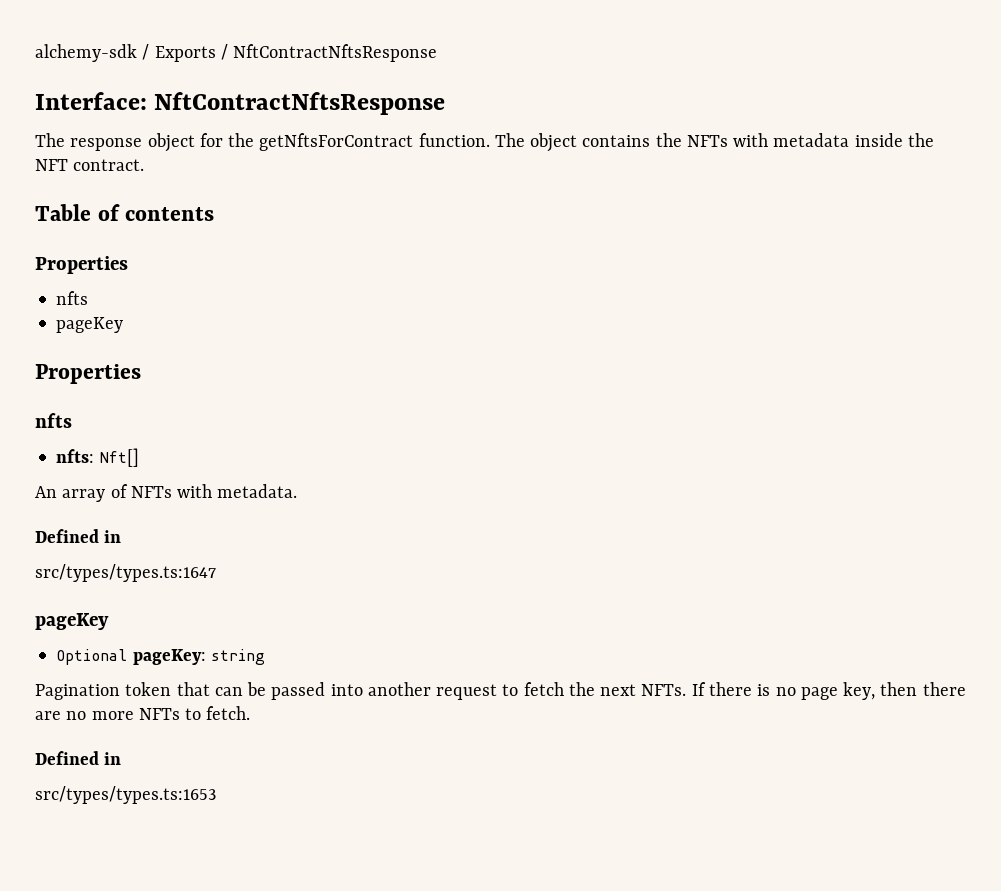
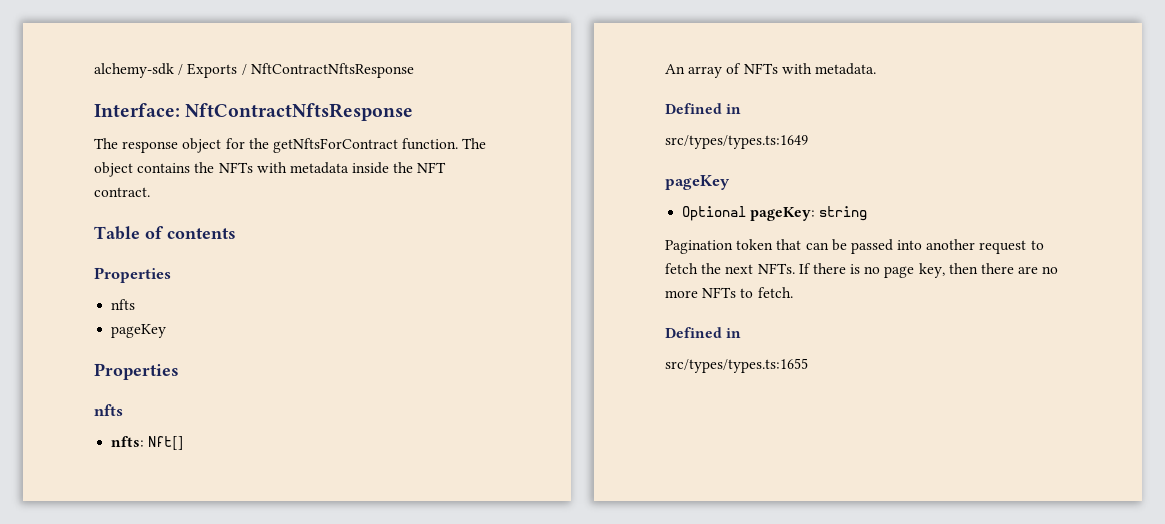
[35,564,216,582] src/types/types.ts:1647 -> [665,135,808,149] src/types/types.ts:1649
[35,786,216,804] src/types/types.ts:1653 -> [665,358,808,373] src/types/types.ts:1655

